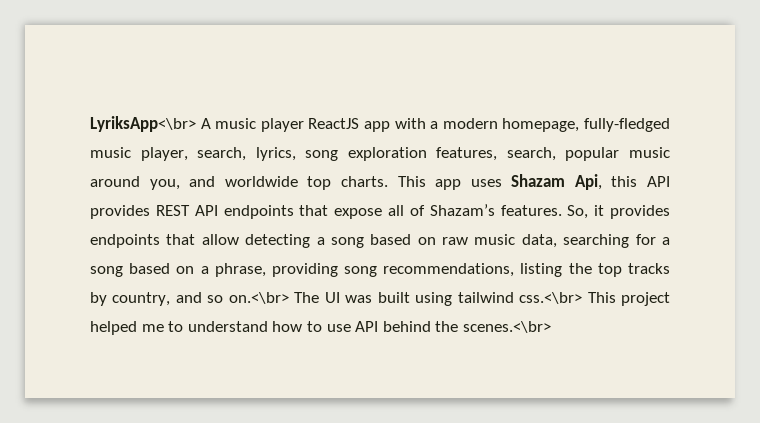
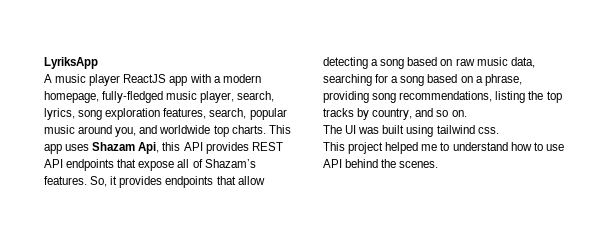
[90,116,196,132] LyriksApp<\br> -> [44,57,98,69] LyriksApp //
[228,292,289,304] on.<\br> -> [451,110,467,117] on. //
[519,292,583,304] css.<\br> -> [477,127,499,134] css. //
[462,321,551,333] scenes.<\br> -> [399,161,439,168] scenes.

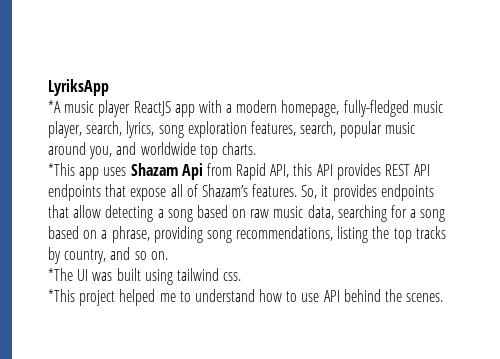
[44,74,52,83] A -> [48,100,61,113] *A
[268,125,291,134] This -> [48,163,75,176] // *This
[138,142,160,154] Api, -> [181,163,290,180] Api from Rapid API,
[323,125,342,134] The -> [48,268,73,281] *The
[323,142,345,151] This -> [48,289,75,302] *This

